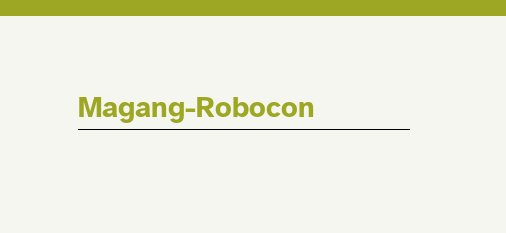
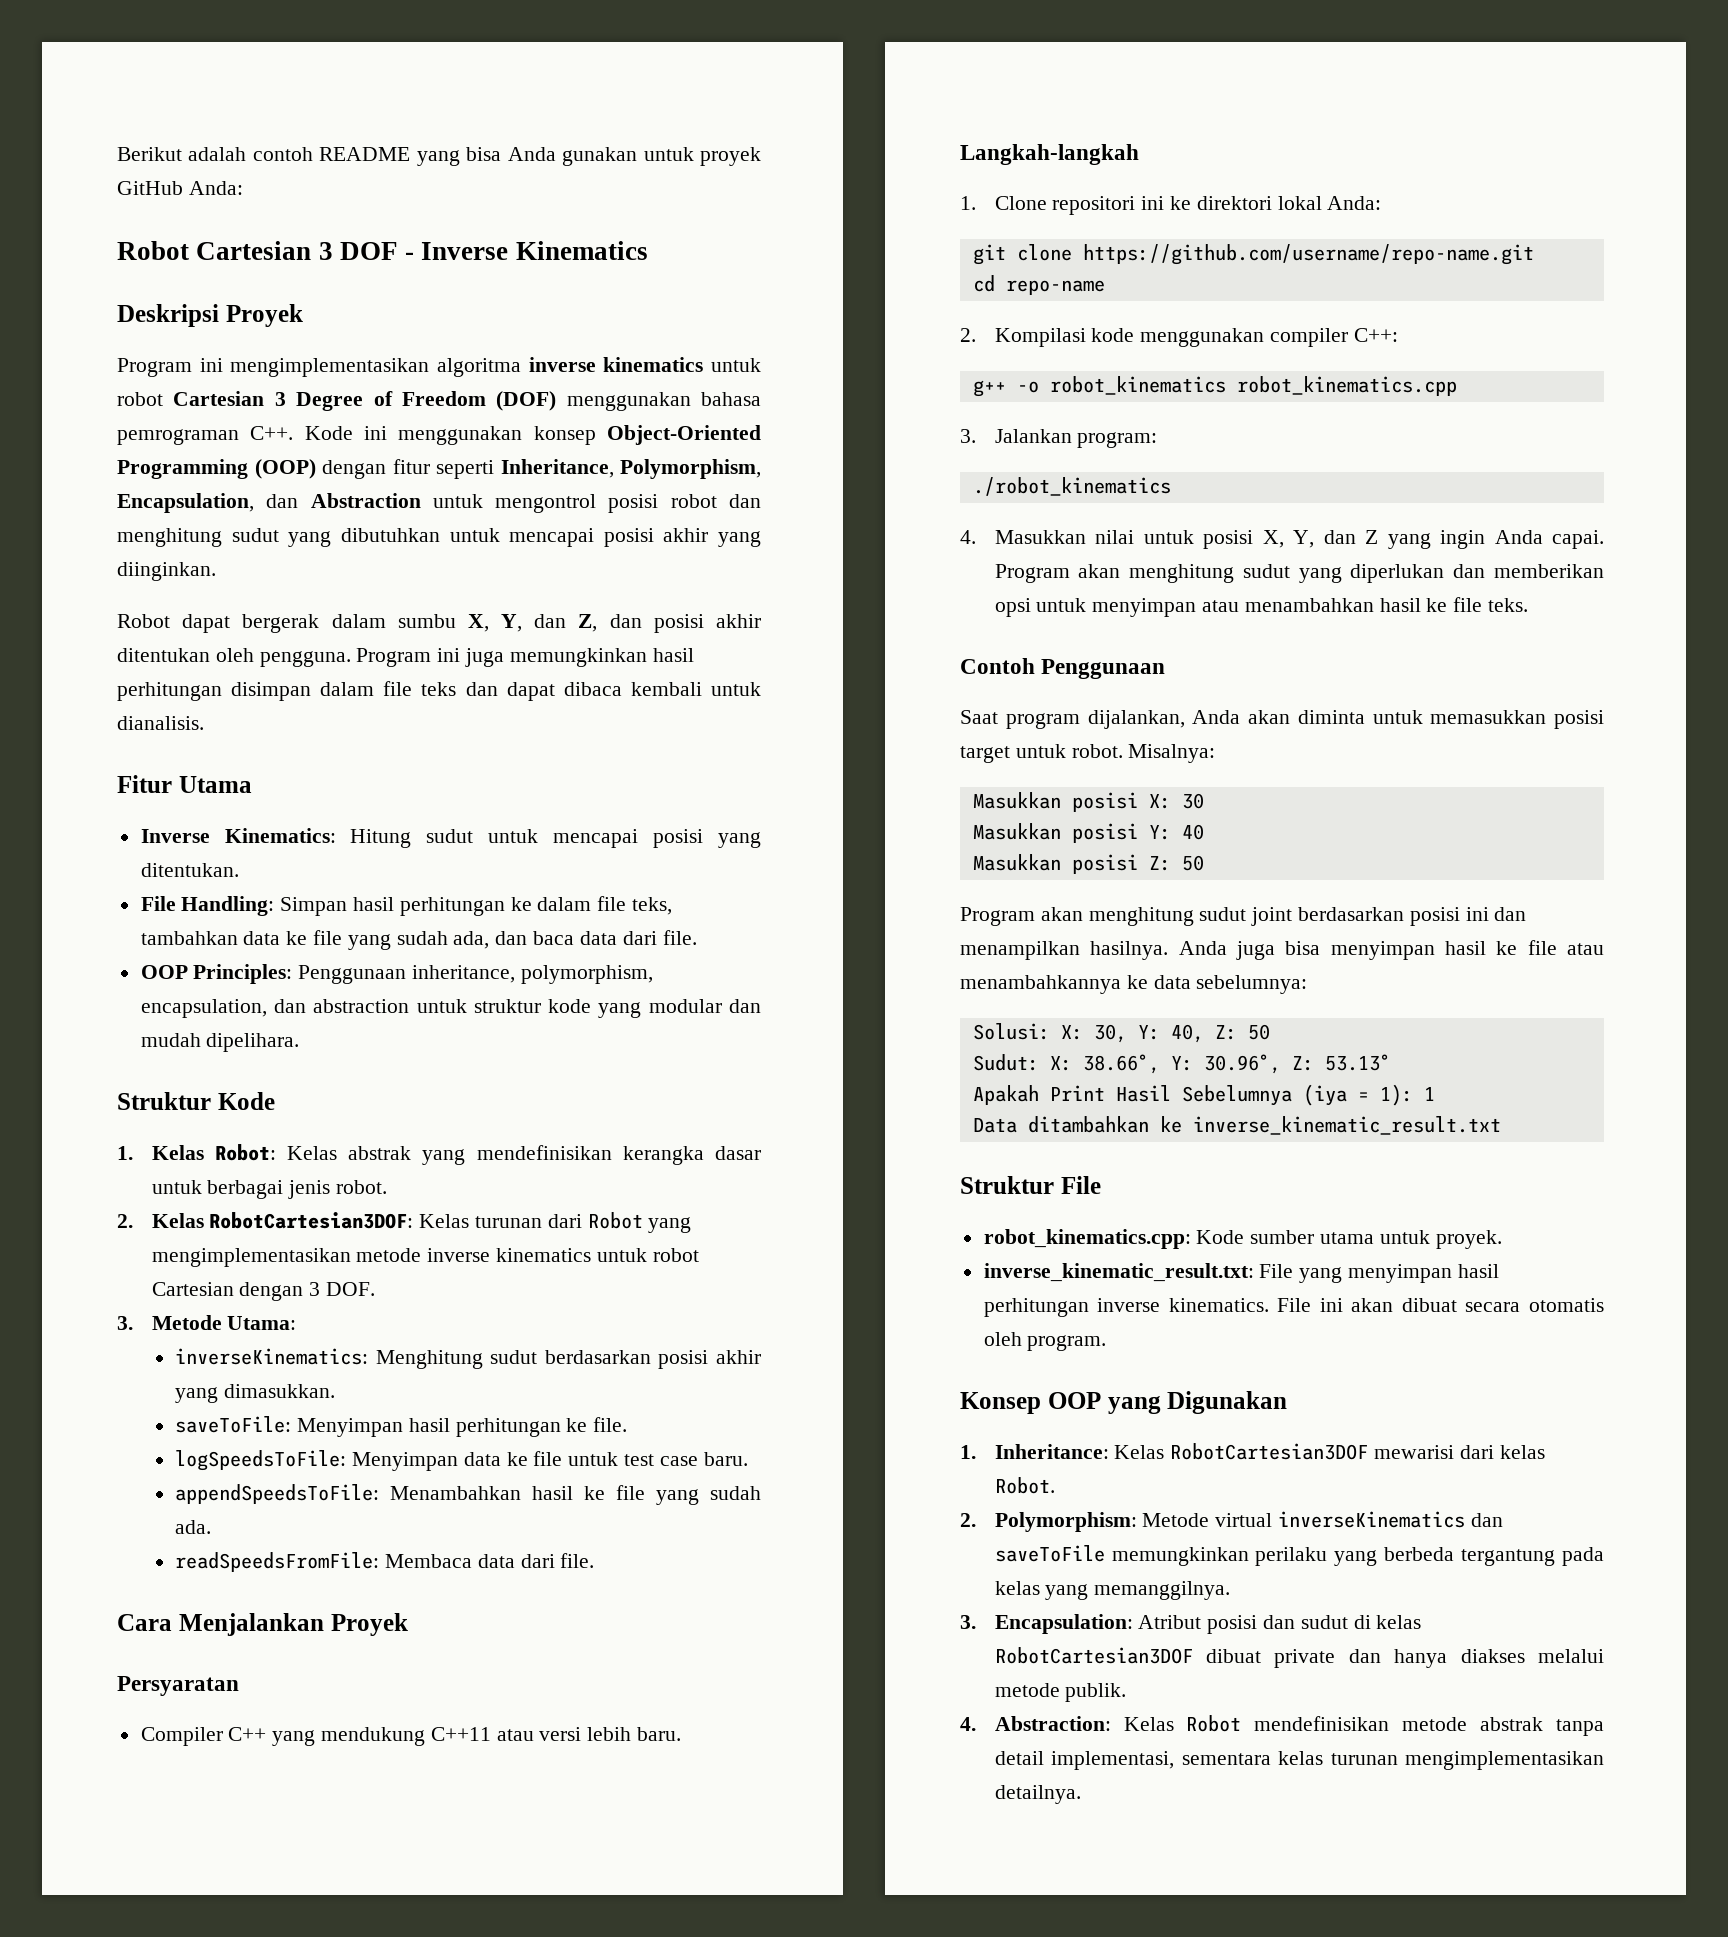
[78,97,315,123] Magang-Robocon -> [117,147,762,166] [117,181,243,195] [117,241,648,260] [117,304,303,327] [117,357,761,377] [117,391,761,411] [117,425,761,445] [117,459,761,479] [117,493,761,513] [117,528,761,547] [117,562,216,581] [117,614,761,633] [117,648,694,667] [117,681,761,701] [117,716,204,730] [117,775,252,793] [140,828,761,848] [140,863,239,877] [140,896,673,916] [140,930,697,950] [140,964,653,984] [140,999,761,1018] [140,1033,300,1052] [117,1092,275,1110] [117,1144,761,1165] [151,1180,388,1199] [117,1212,692,1233] [151,1248,699,1267] [151,1282,376,1301] [117,1315,297,1330] [175,1348,761,1369] [175,1384,336,1403] [175,1416,628,1437] [175,1450,748,1471] [175,1484,762,1505] [175,1520,212,1534] [175,1552,595,1572] [117,1613,408,1636] [117,1676,239,1696] [140,1727,682,1746] [960,144,1139,165] [960,196,1382,215] [972,244,1534,265] [972,275,1105,295] [960,328,1398,347] [972,376,1457,397] [960,429,1158,448] [972,477,1171,496] [960,530,1604,549] [994,564,1604,583] [994,597,1529,617] [960,658,1166,679] [960,710,1604,729] [960,744,1216,763] [972,792,1204,812] [972,823,1204,843] [972,854,1204,874] [960,907,1527,926] [960,940,1604,960] [960,975,1308,994] [972,1023,1270,1043] [972,1054,1391,1074] [972,1084,1435,1106] [972,1116,1501,1135] [960,1176,1101,1194] [983,1229,1502,1249] [983,1263,1499,1283] [983,1298,1604,1317] [983,1332,1107,1351] [960,1391,1288,1414] [960,1443,1545,1460] [994,1477,1055,1494] [960,1511,1503,1532] [994,1545,1604,1566] [994,1581,1231,1600] [960,1614,1422,1634] [994,1647,1604,1668] [994,1683,1127,1702] [960,1715,1604,1736] [994,1751,1604,1770] [994,1785,1081,1804] Berikut adalah contoh README yang bisa Anda gunakan untuk proyek GitHub Anda: // Robot Cartesian 3 DOF - Inverse Kinematics // Deskripsi Proyek // Program ini mengimplementasikan algoritma inverse kinematics untuk robot Cartesian 3 Degree of Freedom (DOF) menggunakan bahasa pemrograman C++. Kode ini menggunakan konsep Object-Oriented Programming (OOP) dengan fitur seperti Inheritance, Polymorphism, Encapsulation, dan Abstraction untuk mengontrol posisi robot dan menghitung sudut yang dibutuhkan untuk mencapai posisi akhir yang diinginkan. // Robot dapat bergerak dalam sumbu X, Y, dan Z, dan posisi akhir ditentukan oleh pengguna. Program ini juga memungkinkan hasil perhitungan disimpan dalam file teks dan dapat dibaca kembali untuk dianalisis. // Fitur Utama // Inverse Kinematics: Hitung sudut untuk mencapai posisi yang ditentukan. // File Handling: Simpan hasil perhitungan ke dalam file teks, tambahkan data ke file yang sudah ada, dan baca data dari file. // OOP Principles: Penggunaan inheritance, polymorphism, encapsulation, dan abstraction untuk struktur kode yang modular dan mudah dipelihara. // Struktur Kode // 1. Kelas Robot: Kelas abstrak yang mendefinisikan kerangka dasar untuk berbagai jenis robot. // 2. Kelas RobotCartesian3DOF: Kelas turunan dari Robot yang mengimplementasikan metode inverse kinematics untuk robot Cartesian dengan 3 DOF. // 3. Metode Utama: // inverseKinematics: Menghitung sudut berdasarkan posisi akhir yang dimasukkan. // saveToFile: Menyimpan hasil perhitungan ke file. // logSpeedsToFile: Menyimpan data ke file untuk test case baru. // appendSpeedsToFile: Menambahkan hasil ke file yang sudah ada. // readSpeedsFromFile: Membaca data dari file. // Cara Menjalankan Proyek // Persyaratan // Compiler C++ yang mendukung C++11 atau versi lebih baru. // Langkah-langkah // 1. Clone repositori ini ke direktori lokal Anda: // git clone https://github.com/username/repo-name.git // cd repo-name // 2. Kompilasi kode menggunakan compiler C++: // g++ -o robot_kinematics robot_kinematics.cpp // 3. Jalankan program: // ./robot_kinematics // 4. Masukkan nilai untuk posisi X, Y, dan Z yang ingin Anda capai. Program akan menghitung sudut yang diperlukan dan memberikan opsi untuk menyimpan atau menambahkan hasil ke file teks. // Contoh Penggunaan // Saat program dijalankan, Anda akan diminta untuk memasukkan posisi target untuk robot. Misalnya: // Masukkan posisi X: 30 // Masukkan posisi Y: 40 // Masukkan posisi Z: 50 // Program akan menghitung sudut joint berdasarkan posisi ini dan menampilkan hasilnya. Anda juga bisa menyimpan hasil ke file atau menambahkannya ke data sebelumnya: // Solusi: X: 30, Y: 40, Z: 50 // Sudut: X: 38.66°, Y: 30.96°, Z: 53.13° // Apakah Print Hasil Sebelumnya (iya = 1): 1 // Data ditambahkan ke inverse_kinematic_result.txt // Struktur File // robot_kinematics.cpp: Kode sumber utama untuk proyek. // inverse_kinematic_result.txt: File yang menyimpan hasil perhitungan inverse kinematics. File ini akan dibuat secara otomatis oleh program. // Konsep OOP yang Digunakan // 1. Inheritance: Kelas RobotCartesian3DOF mewarisi dari kelas Robot. // 2. Polymorphism: Metode virtual inverseKinematics dan saveToFile memungkinkan perilaku yang berbeda tergantung pada kelas yang memanggilnya. // 3. Encapsulation: Atribut posisi dan sudut di kelas RobotCartesian3DOF dibuat private dan hanya diakses melalui metode publik. // 4. Abstraction: Kelas Robot mendefinisikan metode abstrak tanpa detail implementasi, sementara kelas turunan mengimplementasikan detailnya.

